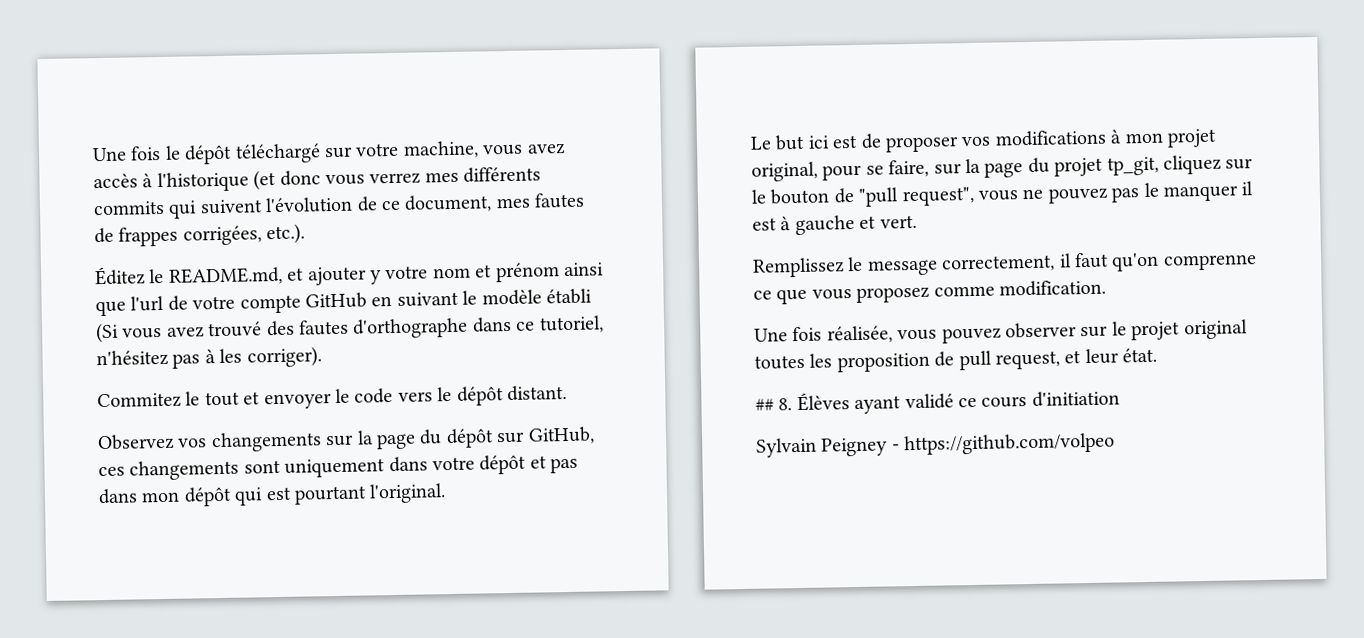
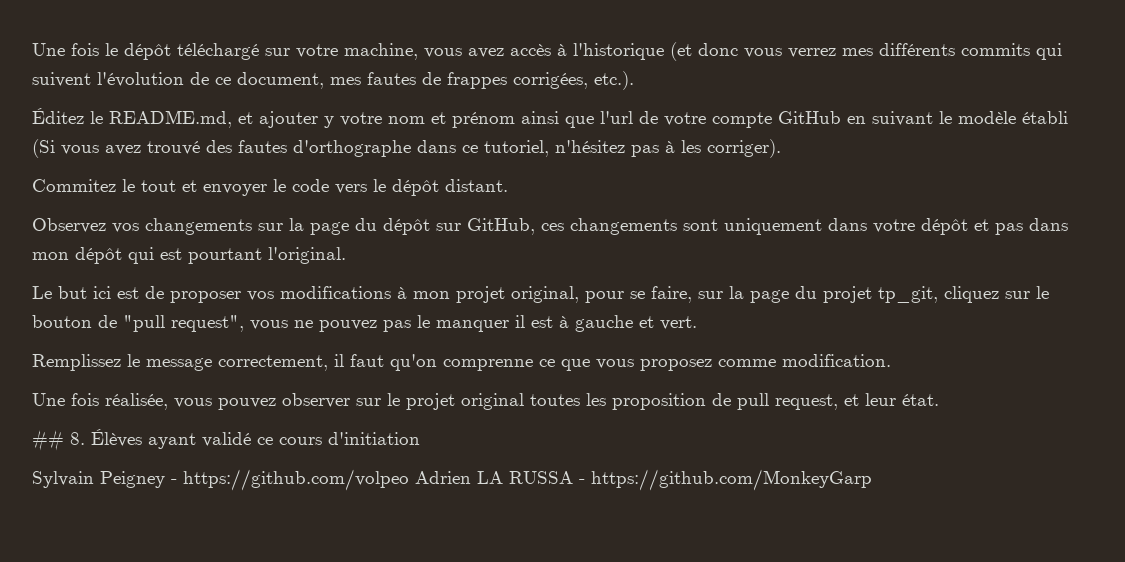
(1116, 444) none -> [415,469,872,491] Adrien LA RUSSA - https://github.com/MonkeyGarp

